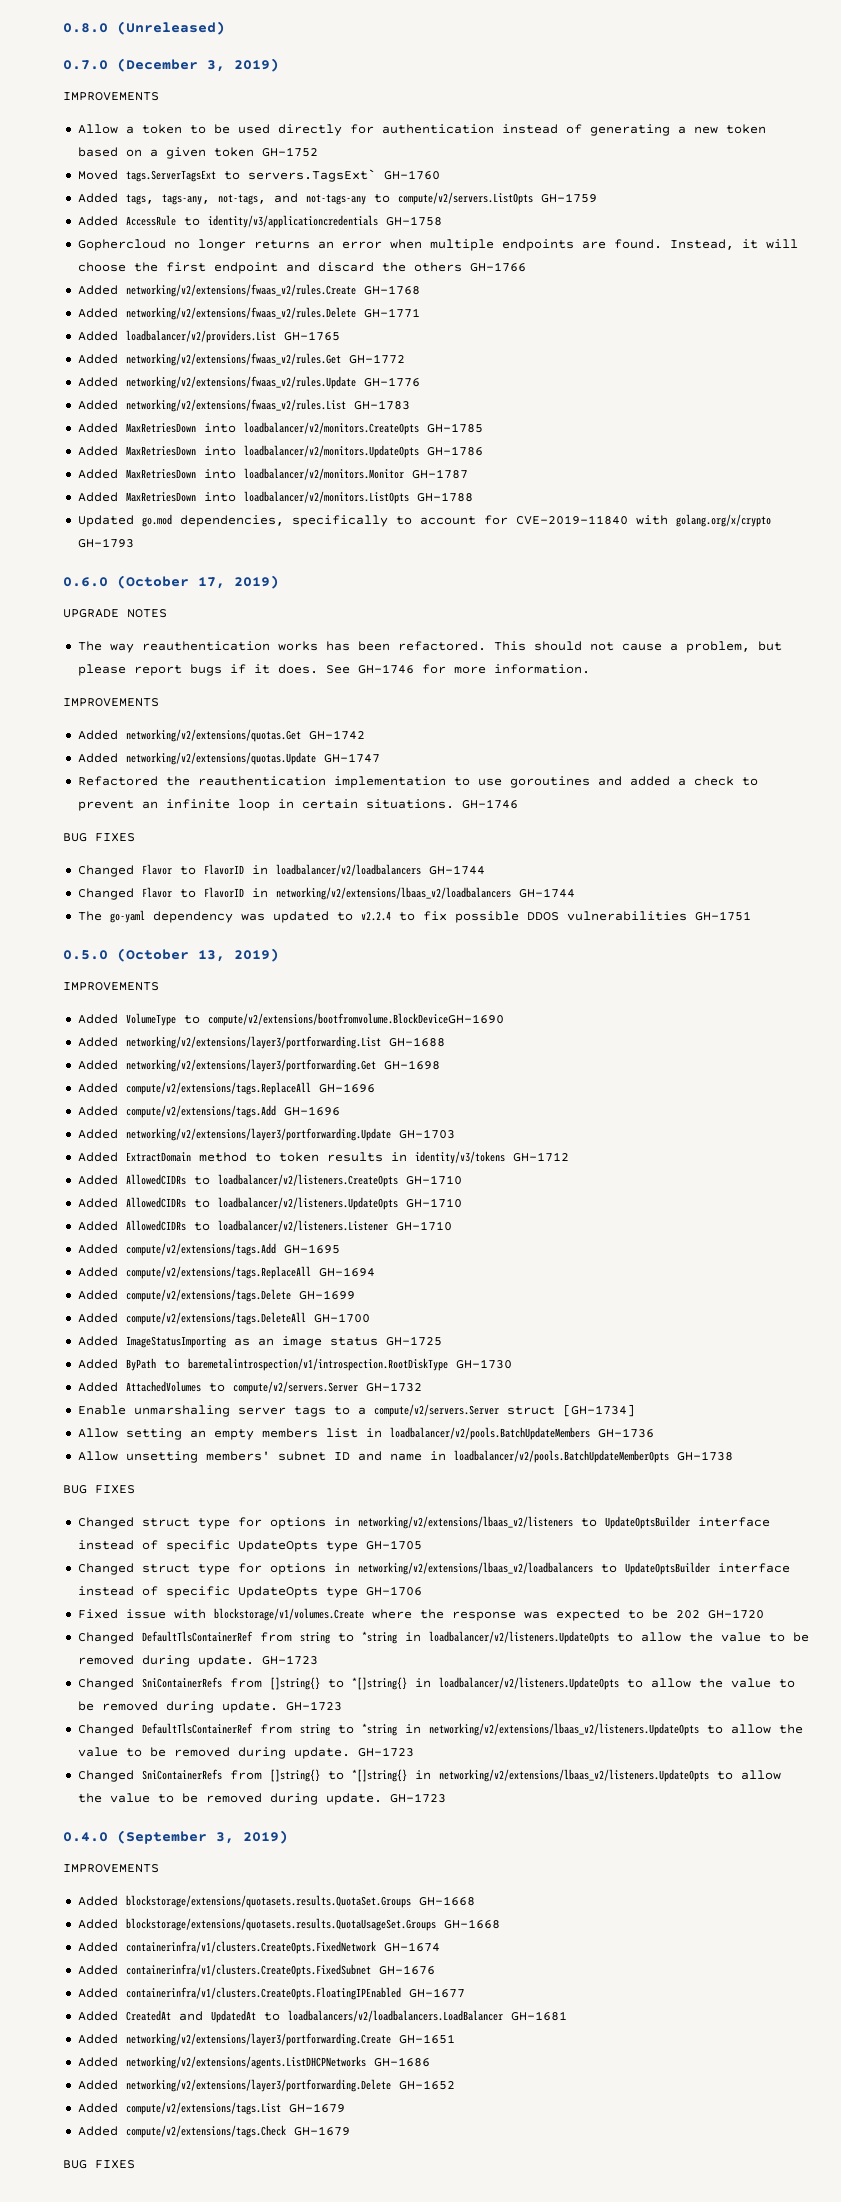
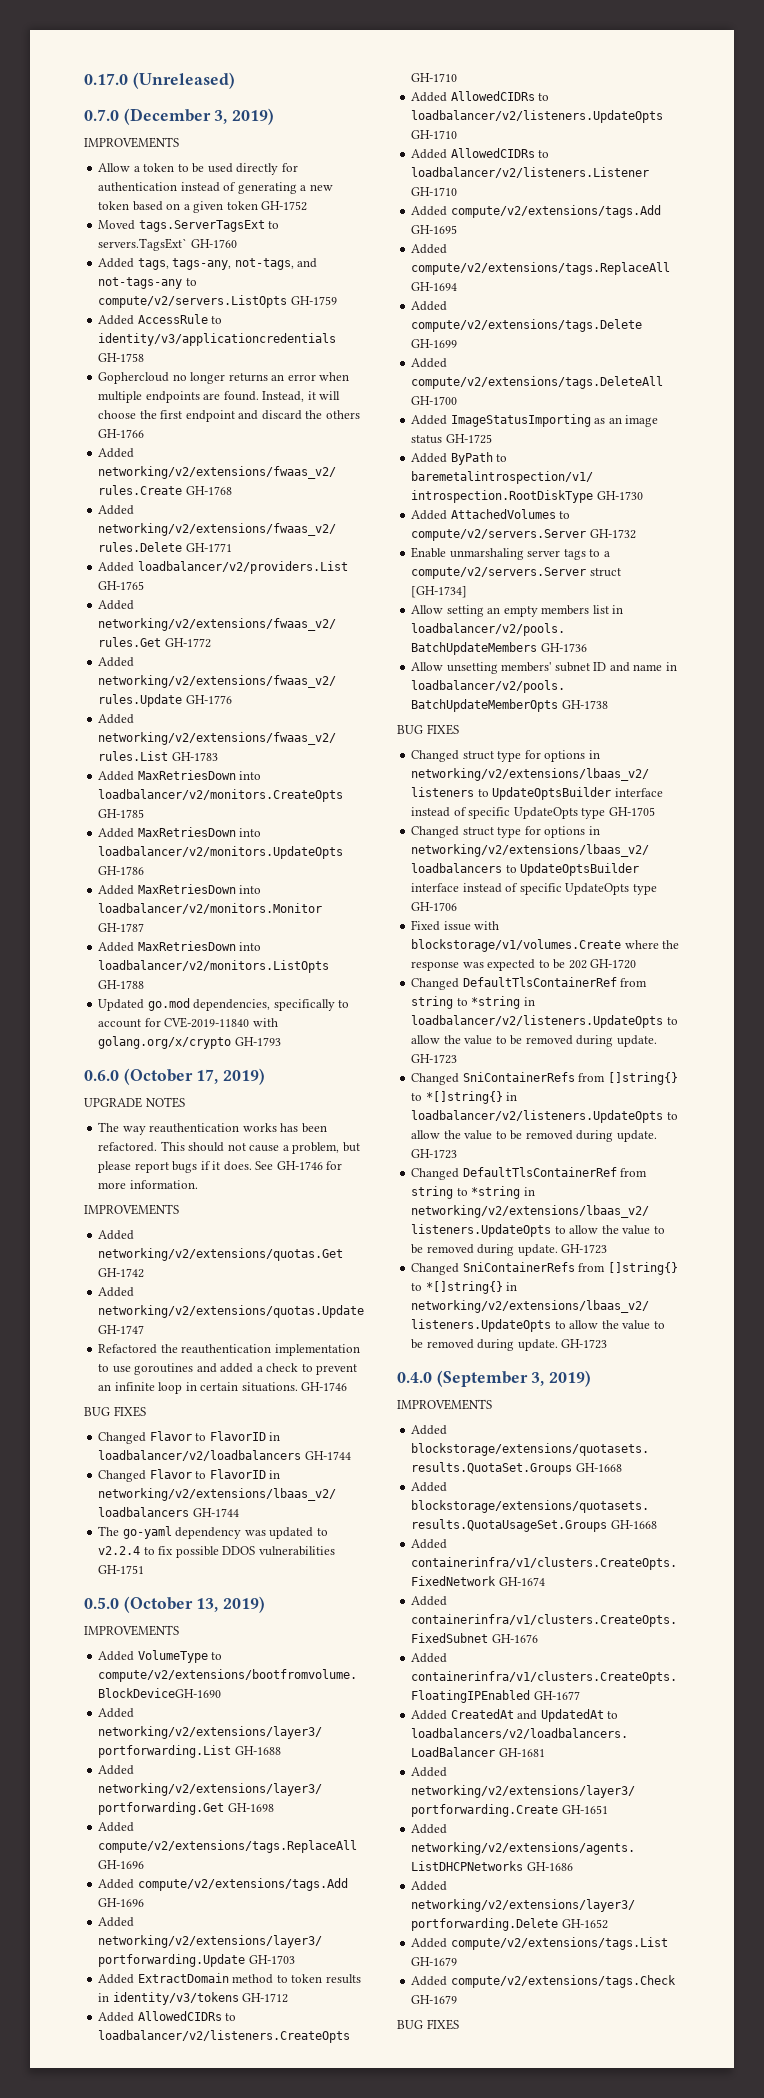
[63,23,108,33] 0.8.0 -> [84,73,128,85] 0.17.0

